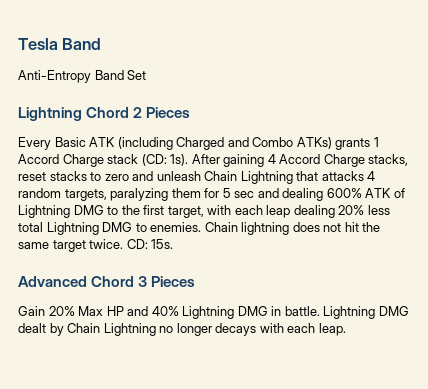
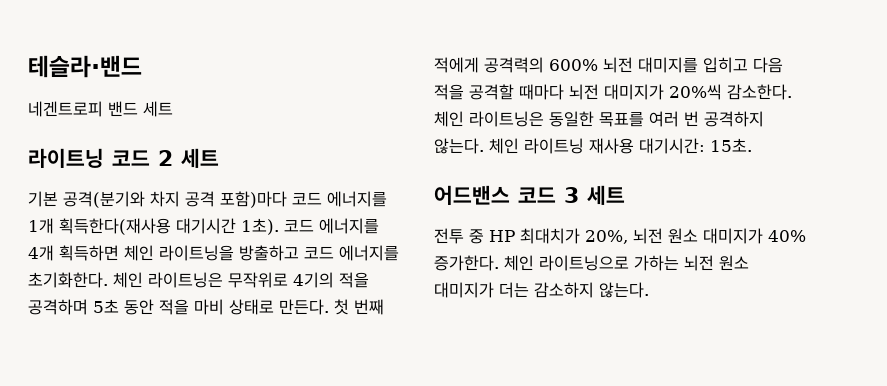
[18,38,102,50] [18,70,147,83] [18,107,191,121] [18,137,379,150] [18,154,409,167] [18,171,376,184] [18,188,405,201] [18,205,390,218] [18,222,381,235] [18,239,174,252] [18,276,196,287] [18,306,409,319] [18,323,346,336] Tesla Band // Anti-Entropy Band Set // Lightning Chord 2 Pieces // Every Basic ATK (including Charged and Combo ATKs) grants 1 Accord Charge stack (CD: 1s). After gaining 4 Accord Charge stacks, reset stacks to zero and unleash Chain Lightning that attacks 4 random targets, paralyzing them for 5 sec and dealing 600% ATK of Lightning DMG to the first target, with each leap dealing 20% less total Lightning DMG to enemies. Chain lightning does not hit the same target twice. CD: 15s. // Advanced Chord 3 Pieces // Gain 20% Max HP and 40% Lightning DMG in battle. Lightning DMG dealt by Chain Lightning no longer decays with each leap. -> [28,55,142,78] [28,101,173,117] [28,148,219,168] [28,191,387,208] [28,218,379,235] [28,245,399,261] [28,272,369,288] [28,299,384,315] [434,57,783,73] [434,84,792,100] [434,111,764,127] [434,138,752,154] [434,185,625,205] [434,228,806,244] [434,255,749,271] [434,282,649,298] 테슬라·밴드 // 네겐트로피 밴드 세트 // 라이트닝 코드 2 세트 // 기본 공격(분기와 차지 공격 포함)마다 코드 에너지를 1개 획득한다(재사용 대기시간 1초). 코드 에너지를 4개 획득하면 체인 라이트닝을 방출하고 코드 에너지를 초기화한다. 체인 라이트닝은 무작위로 4기의 적을 공격하며 5초 동안 적을 마비 상태로 만든다. 첫 번째 적에게 공격력의 600% 뇌전 대미지를 입히고 다음 적을 공격할 때마다 뇌전 대미지가 20%씩 감소한다. 체인 라이트닝은 동일한 목표를 여러 번 공격하지 않는다. 체인 라이트닝 재사용 대기시간: 15초. // 어드밴스 코드 3 세트 // 전투 중 HP 최대치가 20%, 뇌전 원소 대미지가 40% 증가한다. 체인 라이트닝으로 가하는 뇌전 원소 대미지가 더는 감소하지 않는다.

